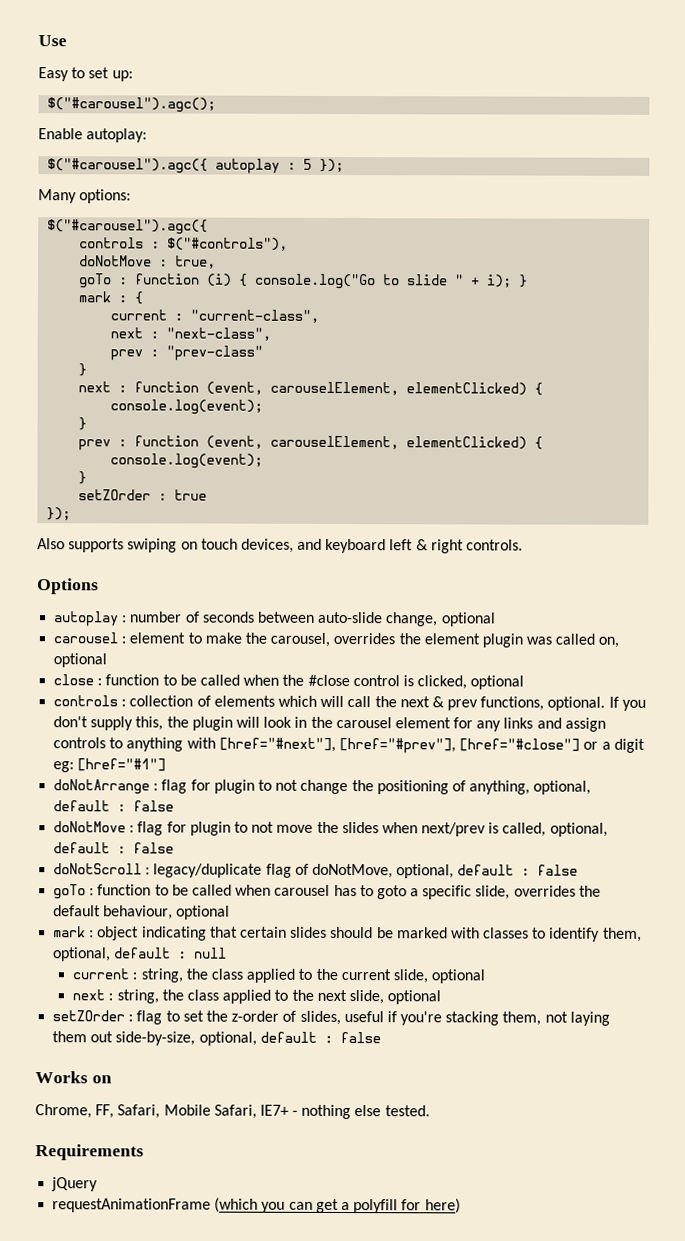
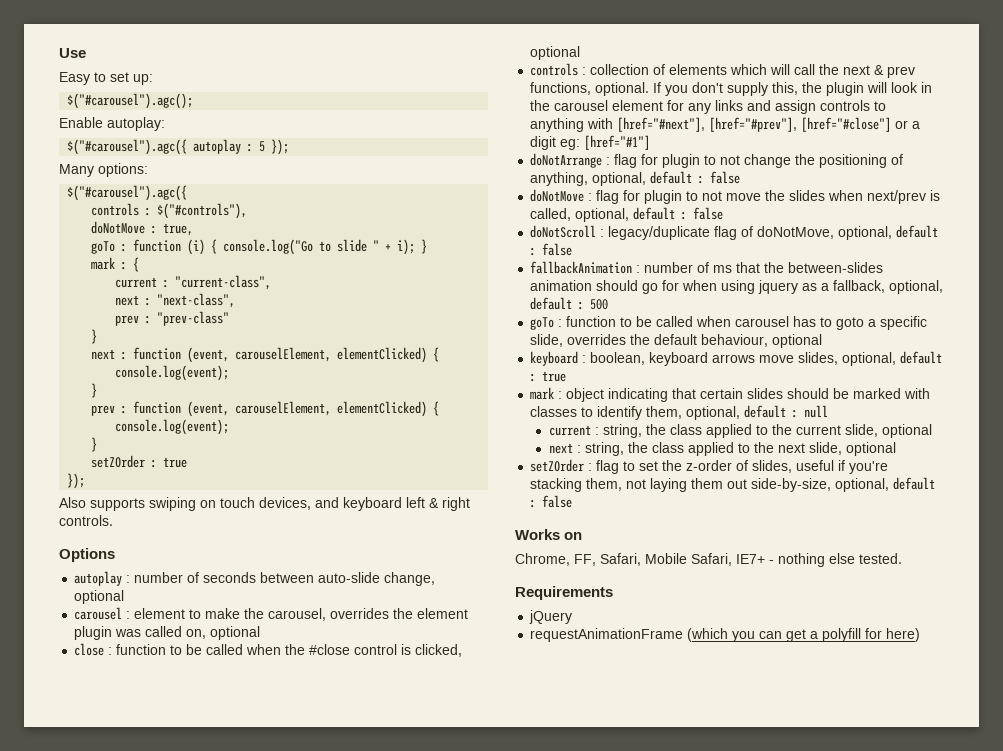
(579, 870) none -> [530,261,884,274] [530,280,944,294] [530,297,609,310] // fallbackAnimation : number of ms that the between-slides animation should go for when using jquery as a fallback, optional, default : 500
(231, 912) none -> [530,351,943,366] [530,371,567,382] // keyboard : boolean, keyboard arrows move slides, optional, default : true

